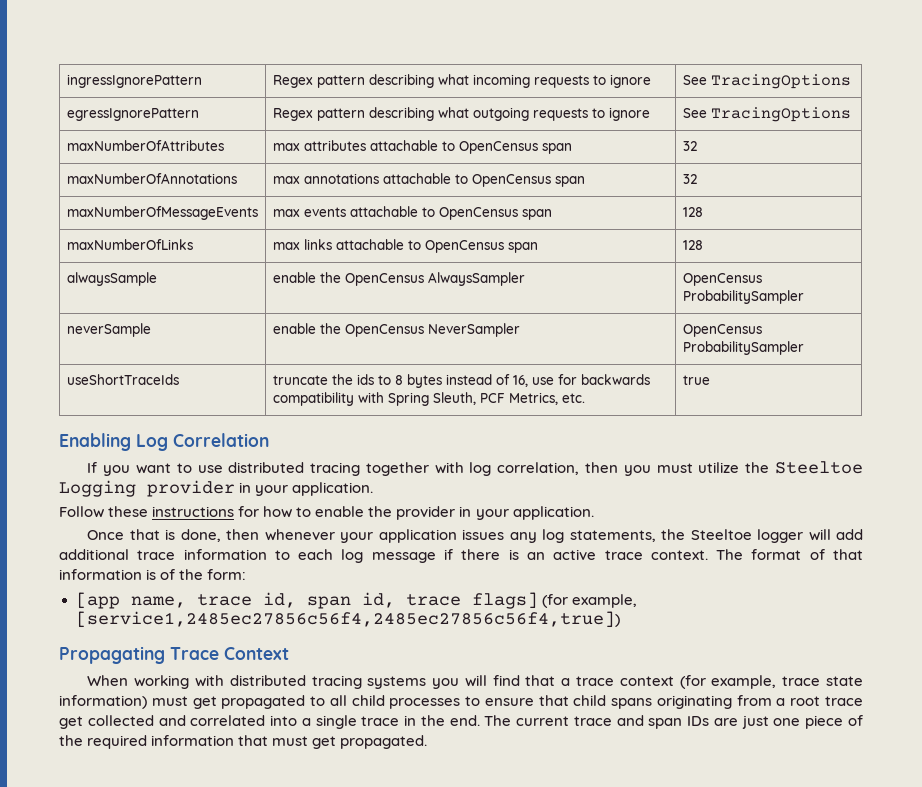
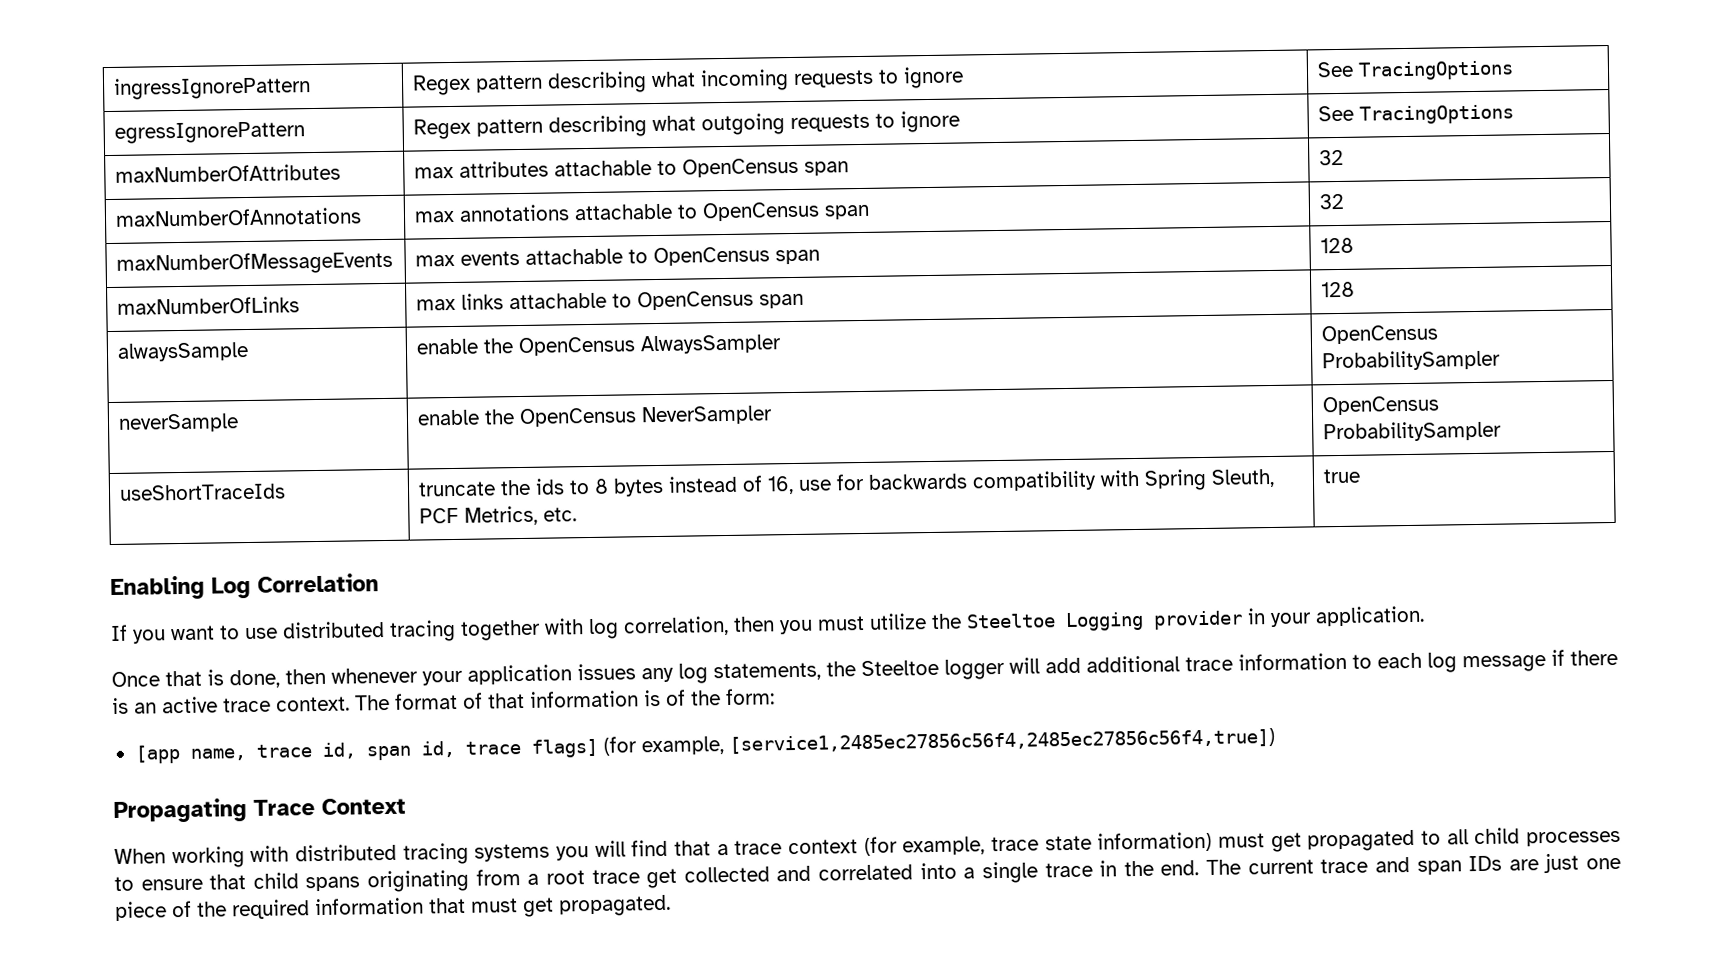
[59,506,594,520] // Follow these instructions for how to enable the provider in your application. -> (1425, 616) none

